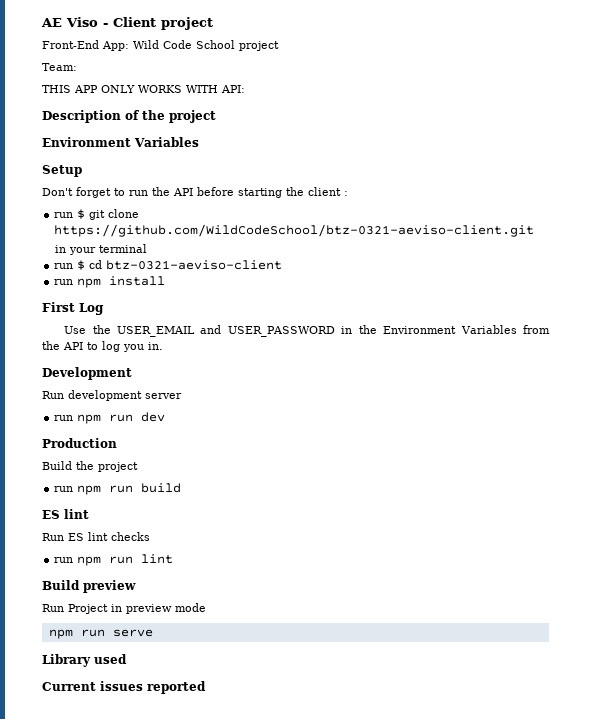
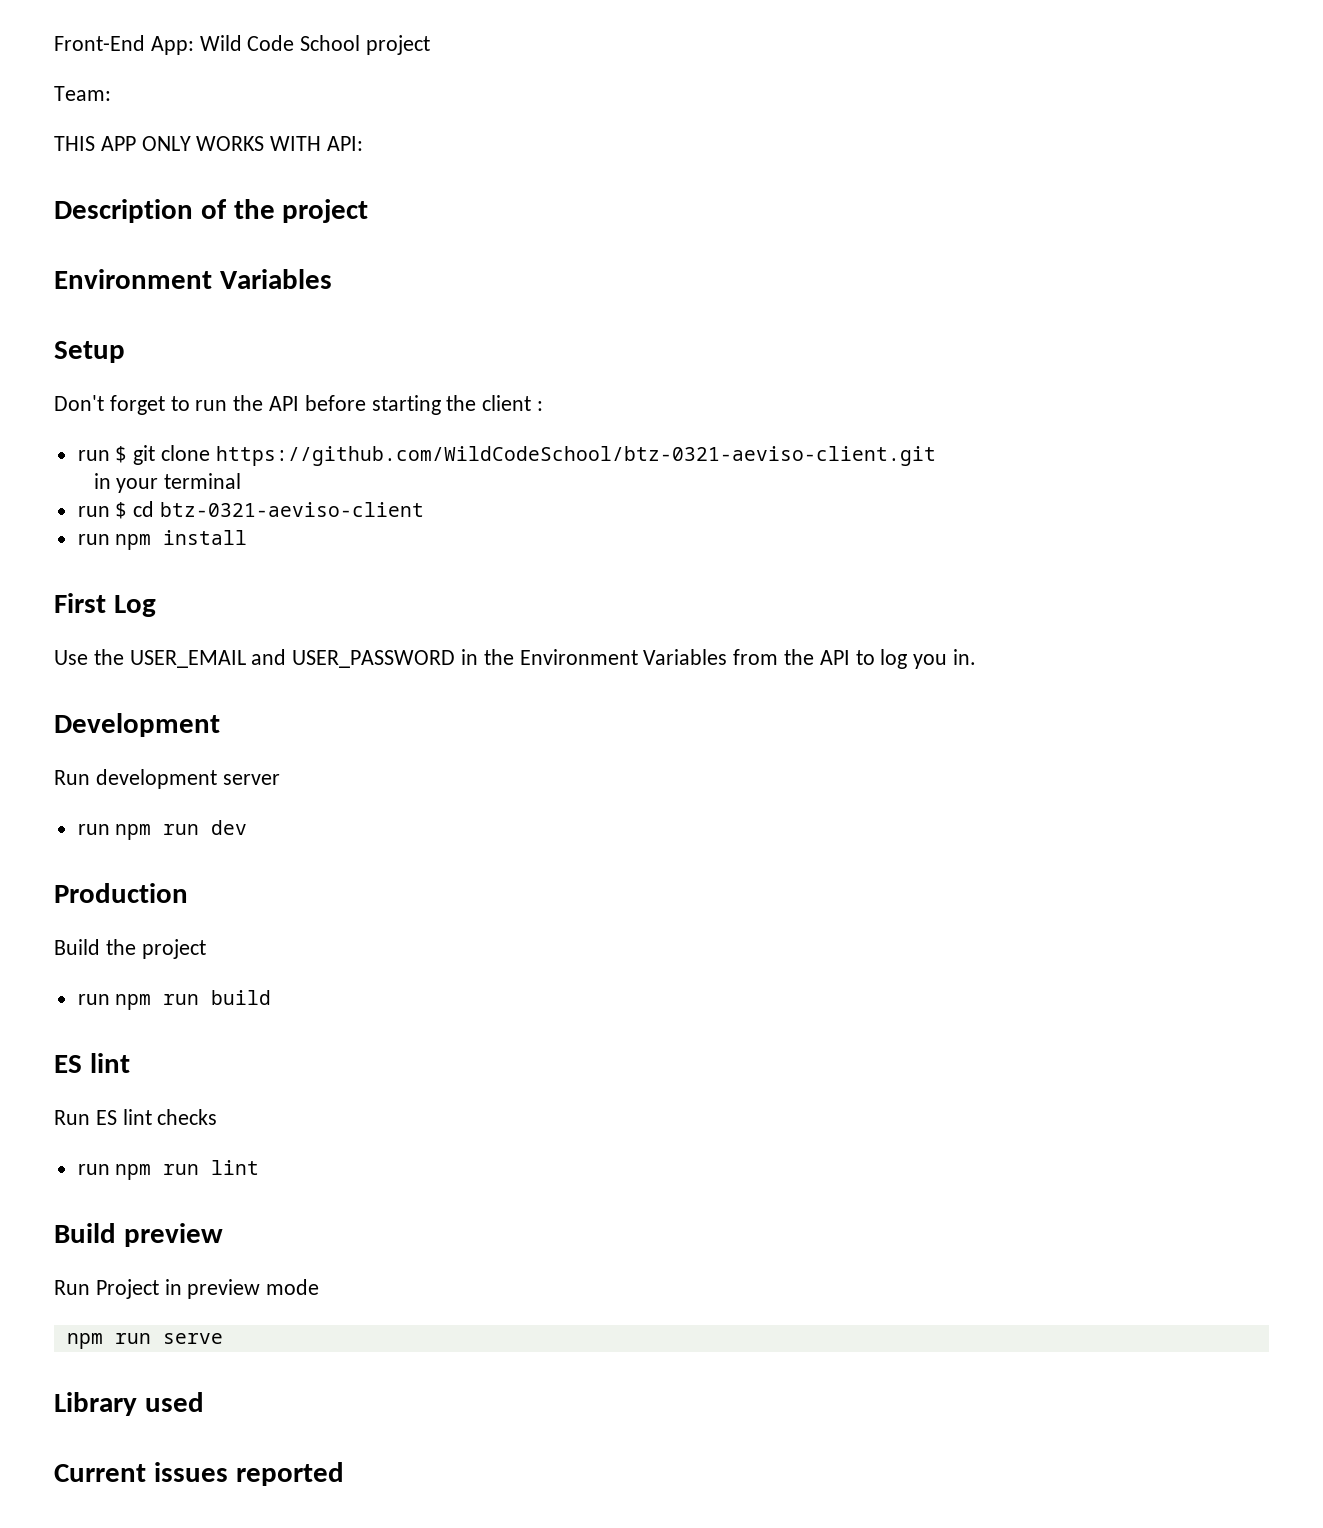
[41,17,213,30] AE Viso - Client project // -> (54, 43) none

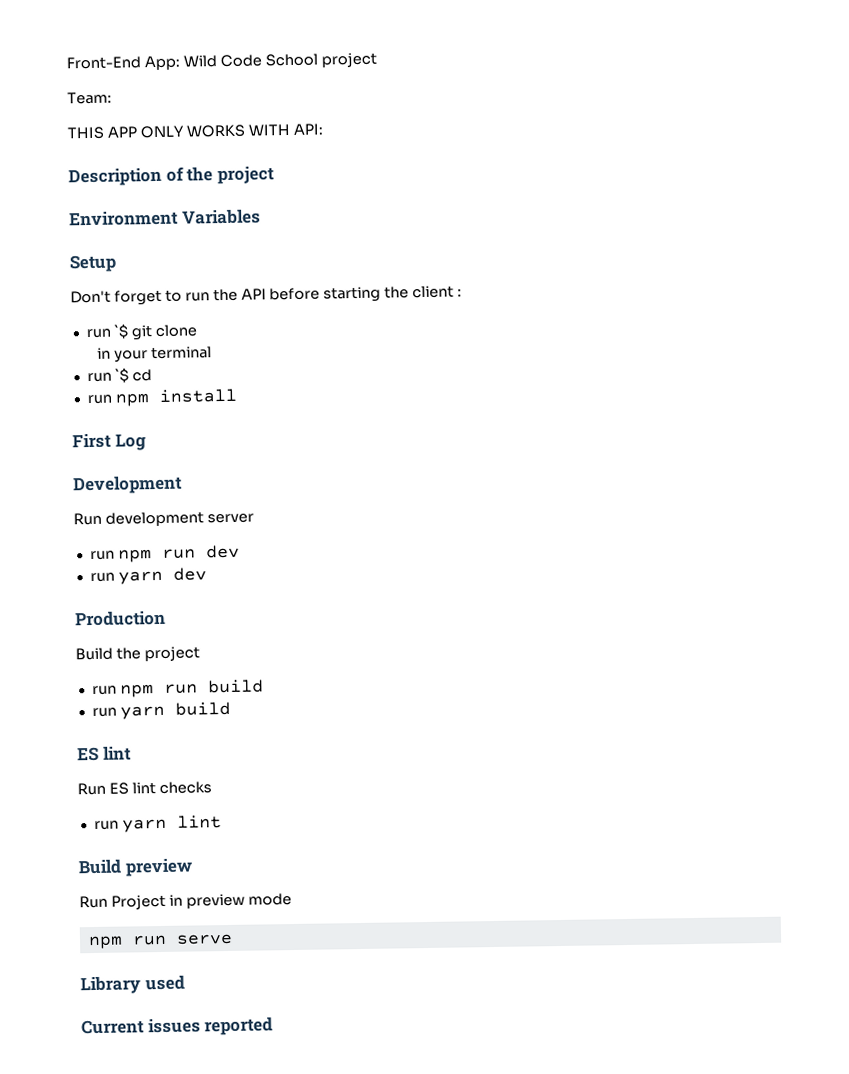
[115,446,128,463] $ -> [113,324,128,339] `$
[215,446,936,466] https://github.com/WildCodeSchool/btz-0321-aeviso-client.git -> (197, 331) none
[115,502,128,519] $ -> [114,368,129,383] `$
[160,502,425,517] btz-0321-aeviso-client -> (152, 375) none
[54,649,977,669] // Use the USER_EMAIL and USER_PASSWORD in the Environment Variables from the API to log you in. -> (146, 442) none
(248, 827) none -> [89,567,207,585] // run yarn dev
(272, 997) none -> [91,701,231,720] // run yarn build
[115,1164,200,1180] npm run -> [121,818,167,833] yarn

